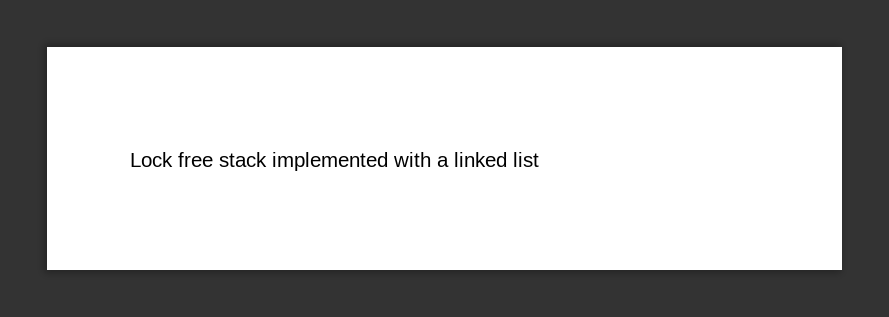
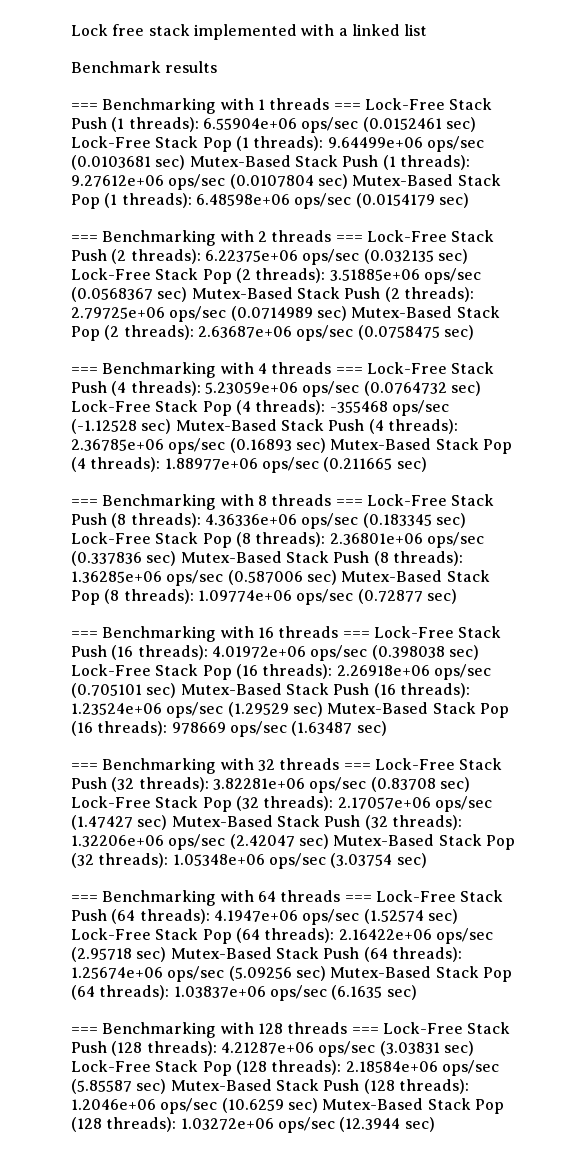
(539, 159) none -> [71,61,218,73] [71,98,493,114] [71,117,476,133] [71,136,484,152] [71,155,470,170] [71,174,501,190] [71,193,469,209] [71,230,495,246] [71,249,468,265] [71,268,481,284] [71,287,474,302] [71,306,500,322] [71,325,474,341] [71,362,495,378] [71,381,481,397] [71,400,449,416] [71,419,458,434] [71,438,512,454] [71,457,427,473] [71,494,495,510] [71,513,466,529] [71,532,484,548] [71,551,463,566] [71,570,490,586] [71,589,457,605] [71,626,502,642] [71,645,479,661] [71,664,491,680] [71,683,470,698] [71,702,509,718] [71,721,387,737] [71,758,503,774] [71,777,470,793] [71,796,492,812] [71,815,462,830] [71,834,515,850] [71,853,427,869] [71,890,504,906] [71,909,458,925] [71,928,493,944] [71,947,462,962] [71,966,512,982] [71,985,417,1001] [71,1022,511,1038] [71,1041,474,1057] [71,1060,499,1076] [71,1079,469,1094] [71,1098,504,1114] [71,1117,435,1133] // Benchmark results // === Benchmarking with 1 threads === Lock-Free Stack Push (1 threads): 6.55904e+06 ops/sec (0.0152461 sec) Lock-Free Stack Pop (1 threads): 9.64499e+06 ops/sec (0.0103681 sec) Mutex-Based Stack Push (1 threads): 9.27612e+06 ops/sec (0.0107804 sec) Mutex-Based Stack Pop (1 threads): 6.48598e+06 ops/sec (0.0154179 sec) // === Benchmarking with 2 threads === Lock-Free Stack Push (2 threads): 6.22375e+06 ops/sec (0.032135 sec) Lock-Free Stack Pop (2 threads): 3.51885e+06 ops/sec (0.0568367 sec) Mutex-Based Stack Push (2 threads): 2.79725e+06 ops/sec (0.0714989 sec) Mutex-Based Stack Pop (2 threads): 2.63687e+06 ops/sec (0.0758475 sec) // === Benchmarking with 4 threads === Lock-Free Stack Push (4 threads): 5.23059e+06 ops/sec (0.0764732 sec) Lock-Free Stack Pop (4 threads): -355468 ops/sec (-1.12528 sec) Mutex-Based Stack Push (4 threads): 2.36785e+06 ops/sec (0.16893 sec) Mutex-Based Stack Pop (4 threads): 1.88977e+06 ops/sec (0.211665 sec) // === Benchmarking with 8 threads === Lock-Free Stack Push (8 threads): 4.36336e+06 ops/sec (0.183345 sec) Lock-Free Stack Pop (8 threads): 2.36801e+06 ops/sec (0.337836 sec) Mutex-Based Stack Push (8 threads): 1.36285e+06 ops/sec (0.587006 sec) Mutex-Based Stack Pop (8 threads): 1.09774e+06 ops/sec (0.72877 sec) // === Benchmarking with 16 threads === Lock-Free Stack Push (16 threads): 4.01972e+06 ops/sec (0.398038 sec) Lock-Free Stack Pop (16 threads): 2.26918e+06 ops/sec (0.705101 sec) Mutex-Based Stack Push (16 threads): 1.23524e+06 ops/sec (1.29529 sec) Mutex-Based Stack Pop (16 threads): 978669 ops/sec (1.63487 sec) // === Benchmarking with 32 threads === Lock-Free Stack Push (32 threads): 3.82281e+06 ops/sec (0.83708 sec) Lock-Free Stack Pop (32 threads): 2.17057e+06 ops/sec (1.47427 sec) Mutex-Based Stack Push (32 threads): 1.32206e+06 ops/sec (2.42047 sec) Mutex-Based Stack Pop (32 threads): 1.05348e+06 ops/sec (3.03754 sec) // === Benchmarking with 64 threads === Lock-Free Stack Push (64 threads): 4.1947e+06 ops/sec (1.52574 sec) Lock-Free Stack Pop (64 threads): 2.16422e+06 ops/sec (2.95718 sec) Mutex-Based Stack Push (64 threads): 1.25674e+06 ops/sec (5.09256 sec) Mutex-Based Stack Pop (64 threads): 1.03837e+06 ops/sec (6.1635 sec) // === Benchmarking with 128 threads === Lock-Free Stack Push (128 threads): 4.21287e+06 ops/sec (3.03831 sec) Lock-Free Stack Pop (128 threads): 2.18584e+06 ops/sec (5.85587 sec) Mutex-Based Stack Push (128 threads): 1.2046e+06 ops/sec (10.6259 sec) Mutex-Based Stack Pop (128 threads): 1.03272e+06 ops/sec (12.3944 sec)

